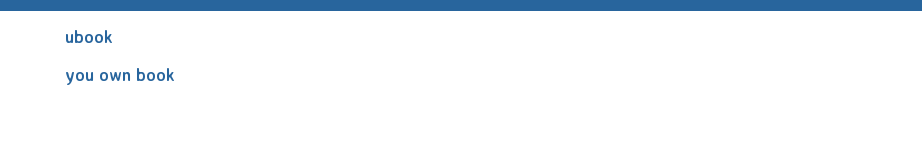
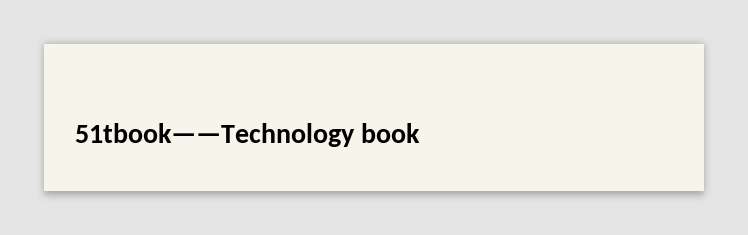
[65,30,113,43] [65,72,131,85] ubook // you own -> [75,123,355,147] 51tbook——Technology

